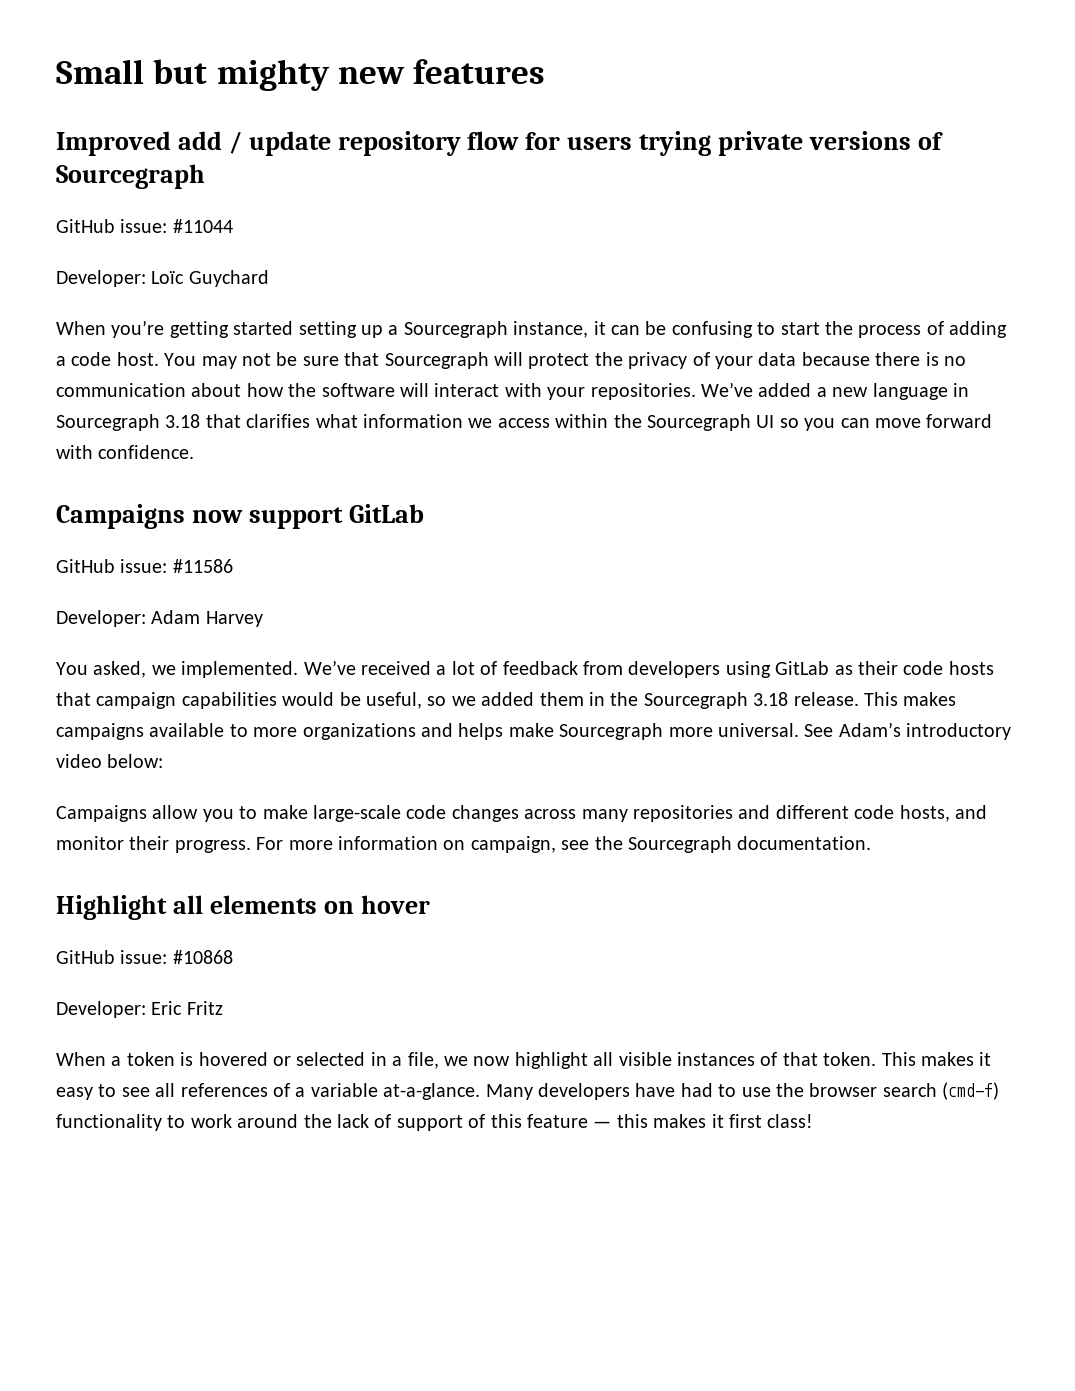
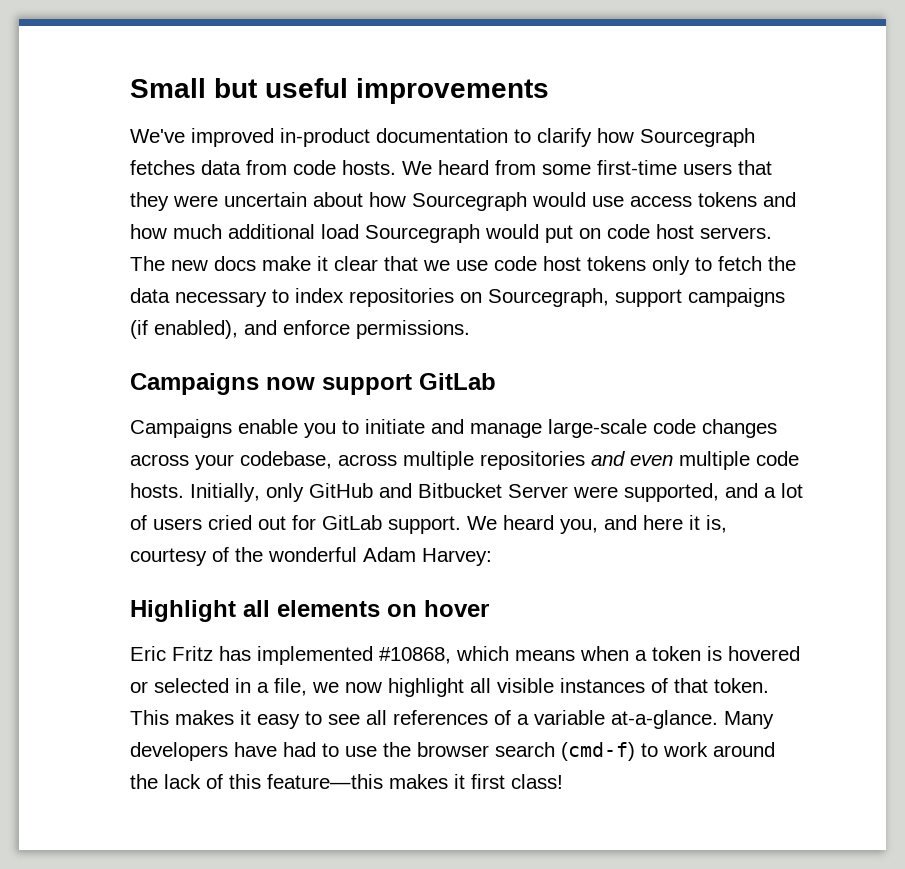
[216,59,546,91] [56,131,943,156] [56,164,205,189] [56,219,233,233] [56,270,269,287] [56,320,1008,338] [56,352,966,369] [56,382,969,400] [56,414,993,431] [56,445,195,459] [56,504,424,529] [56,559,233,573] [56,610,263,627] [56,660,994,678] [56,692,957,709] [56,722,1012,740] [56,754,164,768] [56,805,199,822] mighty new features // Improved add / update repository flow for users trying private versions of Sourcegraph // GitHub issue: #11044 // Developer: Loïc Guychard // When you’re getting started setting up a Sourcegraph instance, it can be confusing to start the process of adding a code host. You may not be sure that Sourcegraph will protect the privacy of your data because there is no communication about how the software will interact with your repositories. We’ve added a new language in Sourcegraph 3.18 that clarifies what information we access within the Sourcegraph UI so you can move forward with confidence. // Campaigns now support GitLab // GitHub issue: #11586 // Developer: Adam Harvey // You asked, we implemented. We’ve received a lot of feedback from developers using GitLab as their code hosts that campaign capabilities would be useful, so we added them in the Sourcegraph 3.18 release. This makes campaigns available to more organizations and helps make Sourcegraph more universal. See Adam’s introductory video below: // Campaigns allow -> [265,78,549,104] [130,128,755,147] [130,160,772,175] [130,192,796,211] [130,224,772,243] [130,256,796,275] [130,288,785,307] [130,320,470,339] [130,373,496,395] [130,419,298,438] useful improvements // We've improved in-product documentation to clarify how Sourcegraph fetches data from code hosts. We heard from some first-time users that they were uncertain about how Sourcegraph would use access tokens and how much additional load Sourcegraph would put on code host servers. The new docs make it clear that we use code host tokens only to fetch the data necessary to index repositories on Sourcegraph, support campaigns (if enabled), and enforce permissions. // Campaigns now support GitLab // Campaigns enable
[262,805,308,819] make -> [365,419,542,438] initiate and manage
[581,805,987,822] [56,836,872,853] many repositories and different code hosts, and monitor their progress. For more information on campaign, see the Sourcegraph documentation. -> [195,451,799,470] [130,483,803,502] [130,515,727,534] [130,547,492,566] your codebase, across multiple repositories and even multiple code hosts. Initially, only GitHub and Bitbucket Server were supported, and a lot of users cried out for GitLab support. We heard you, and here it is, courtesy of the wonderful Adam Harvey:
[56,950,233,964] [56,1001,223,1018] [56,1052,106,1066] GitHub issue: #10868 // Developer: Eric Fritz // When -> [130,646,629,665] Eric Fritz has implemented #10868, which means when
[56,1114,162,1131] functionality -> (635, 751) none
[396,1114,648,1131] support of this feature — this -> [229,774,383,789] this feature—this

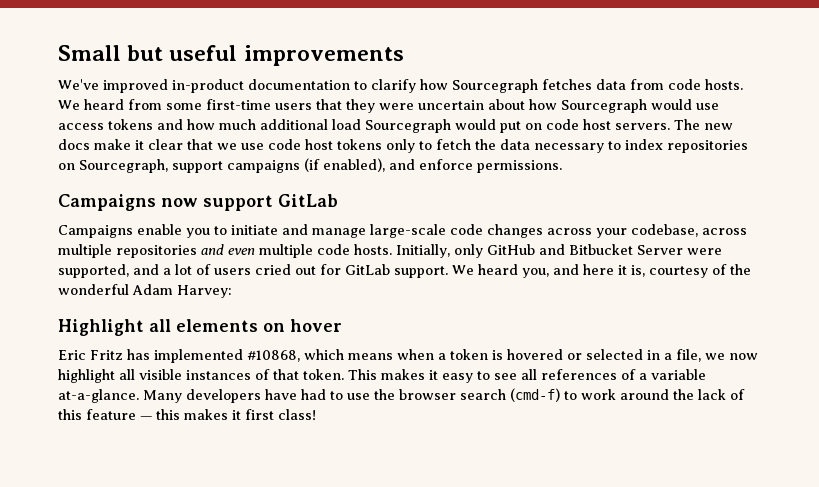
[267,774,383,789] feature—this -> [86,409,180,420] feature — this

